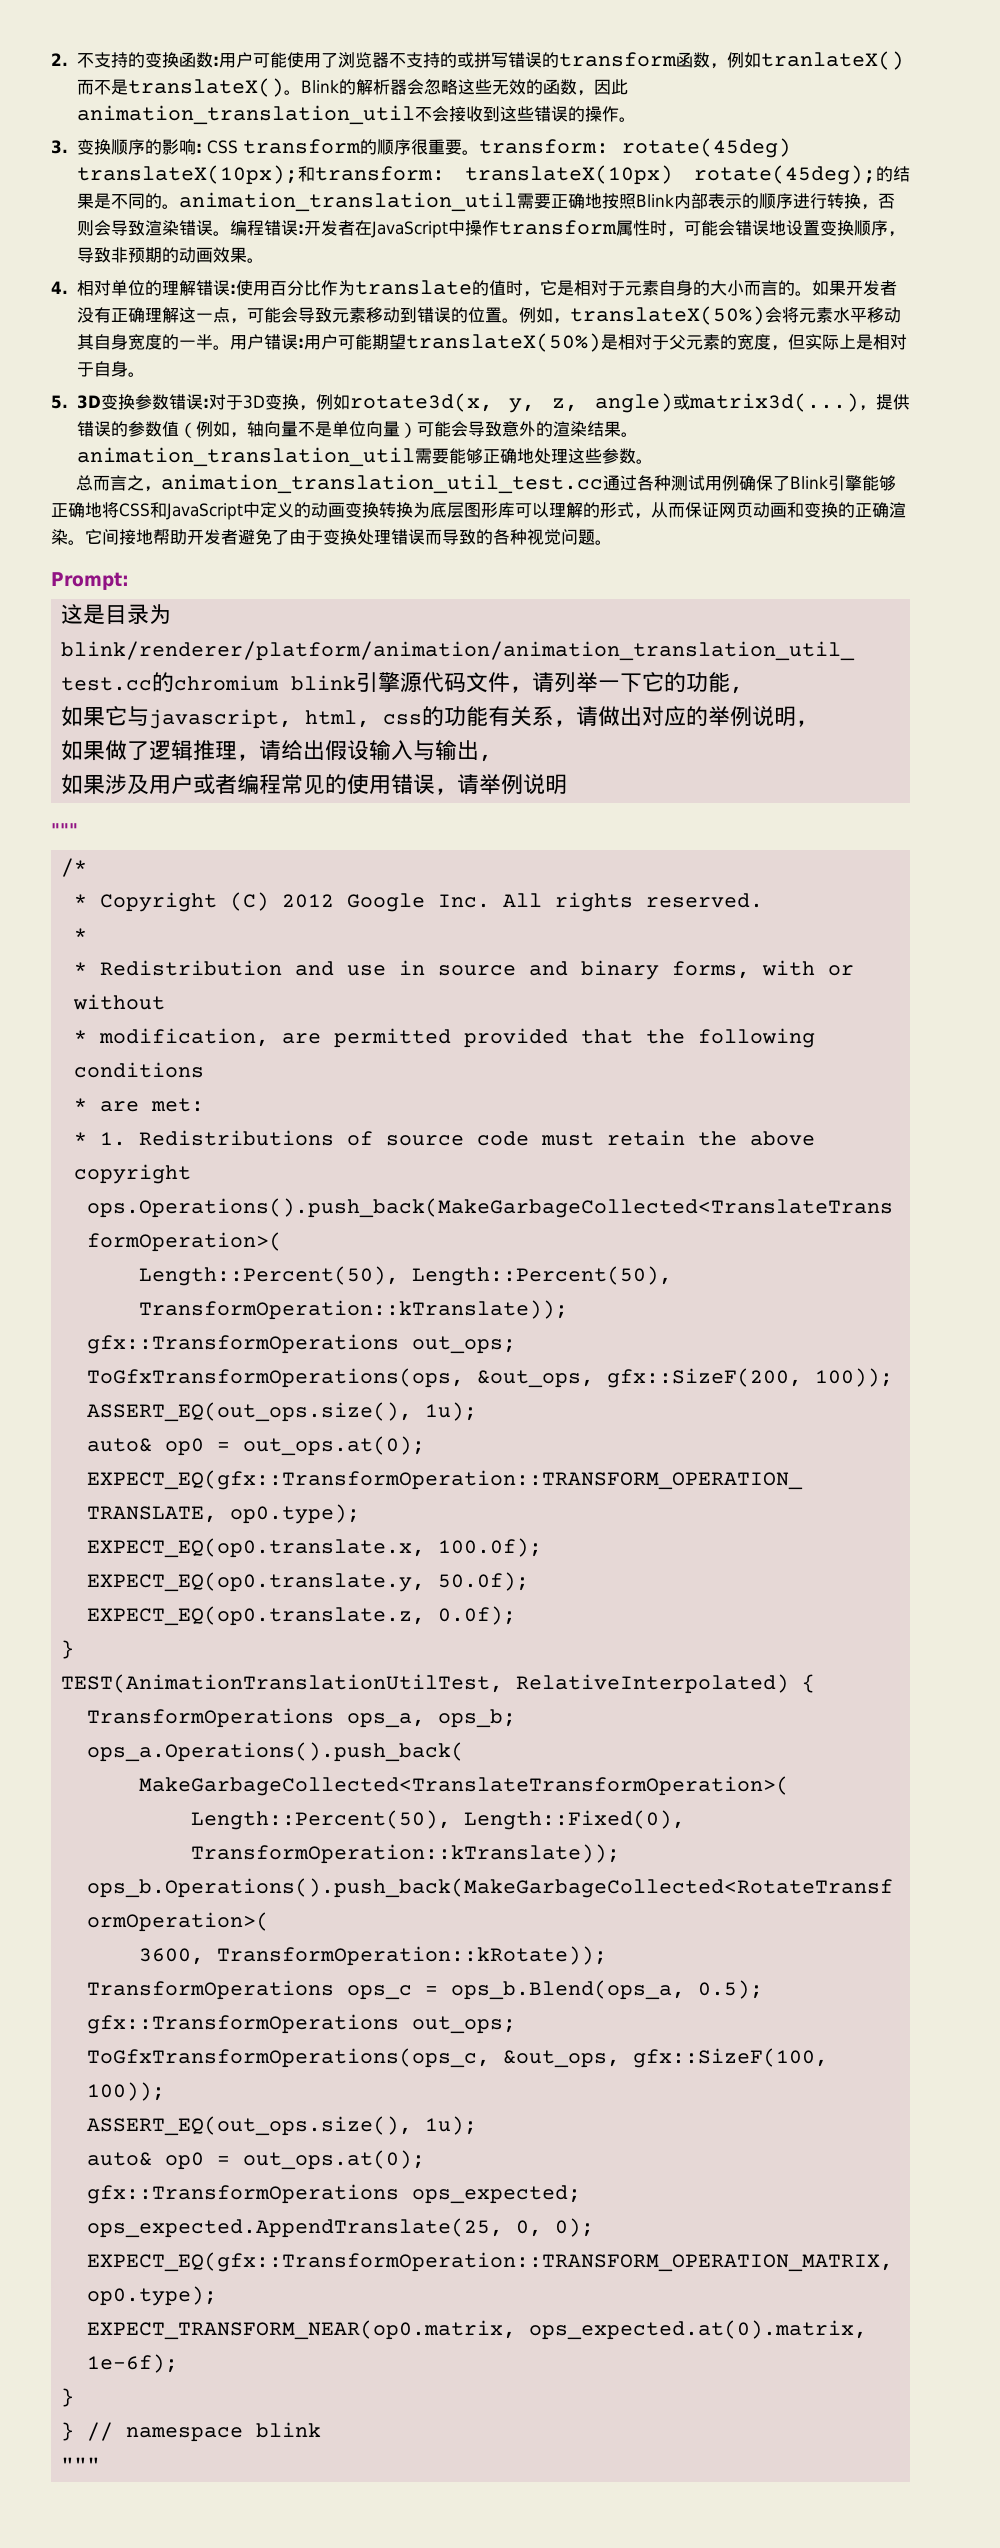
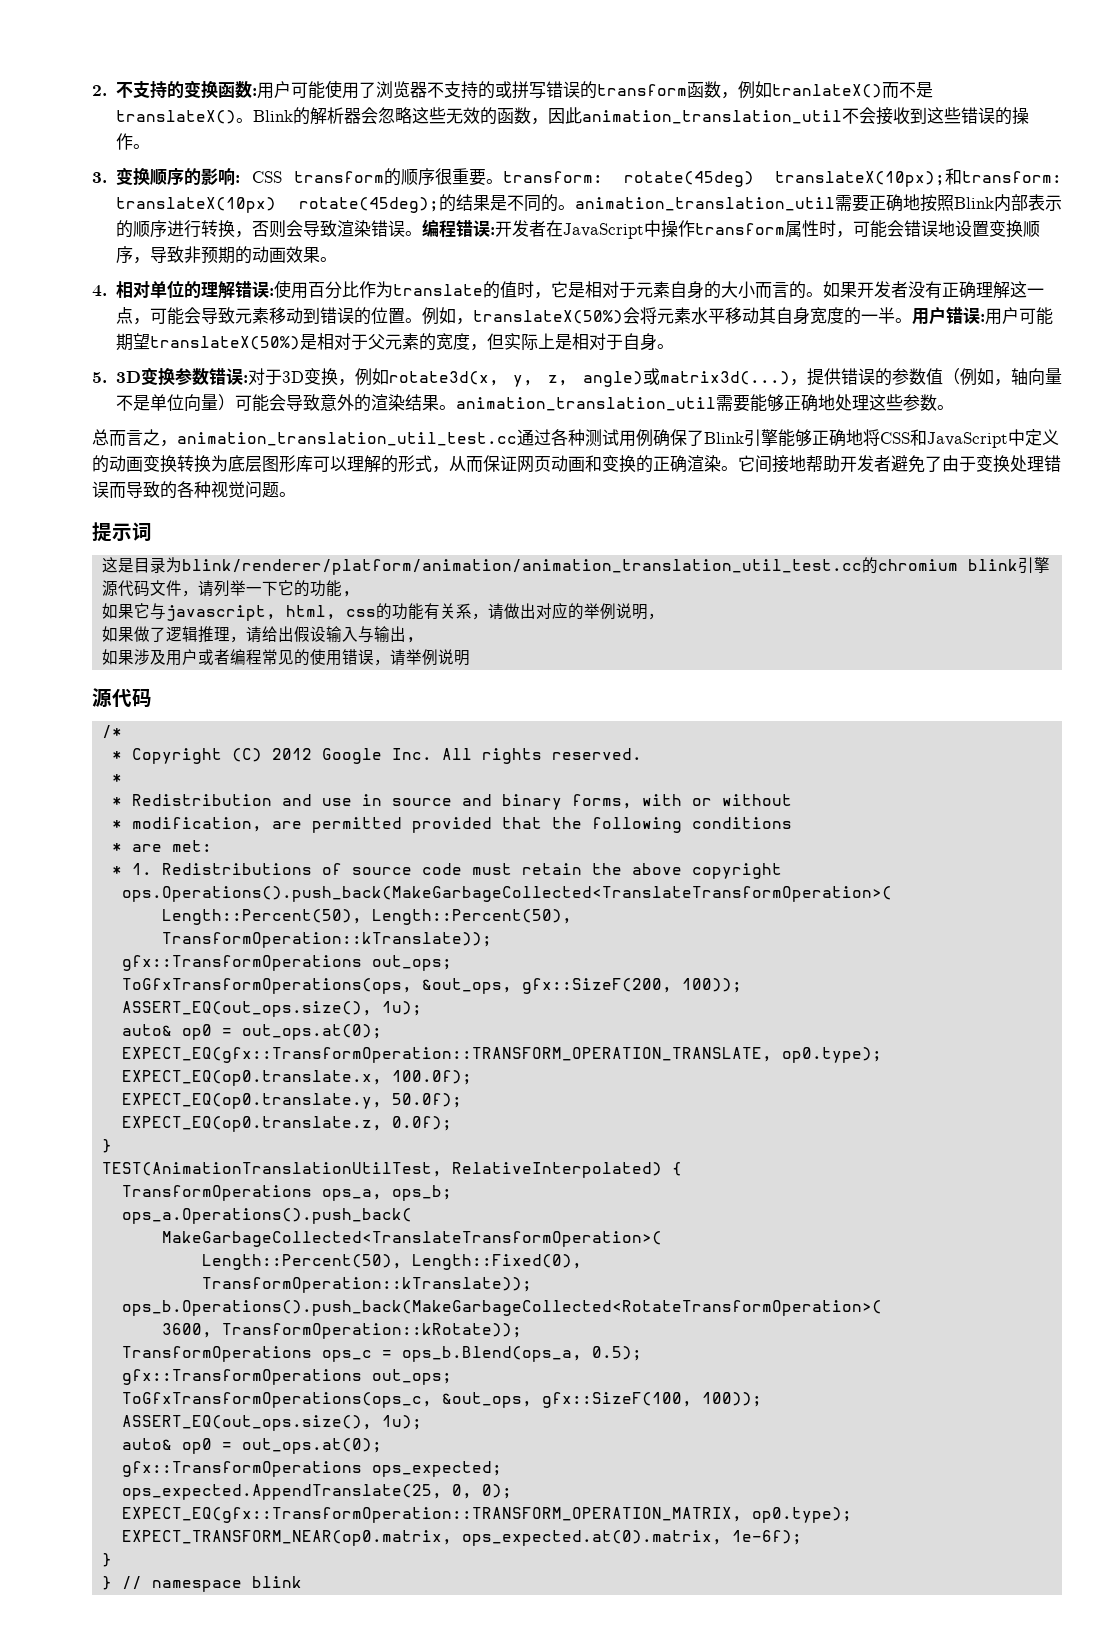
[51,572,129,590] Prompt: -> [92,522,152,542] 提示词
[51,823,78,837] """ -> [92,688,152,708] 源代码
[61,2457,101,2471] // """ -> (303, 1582) none

